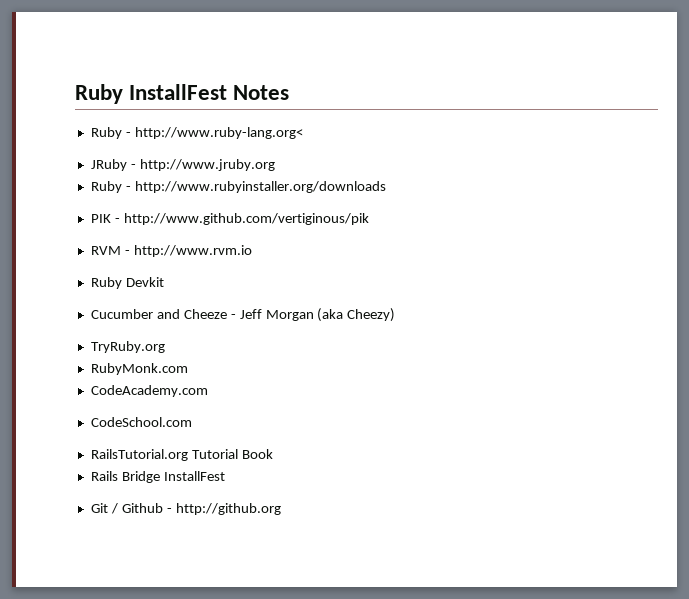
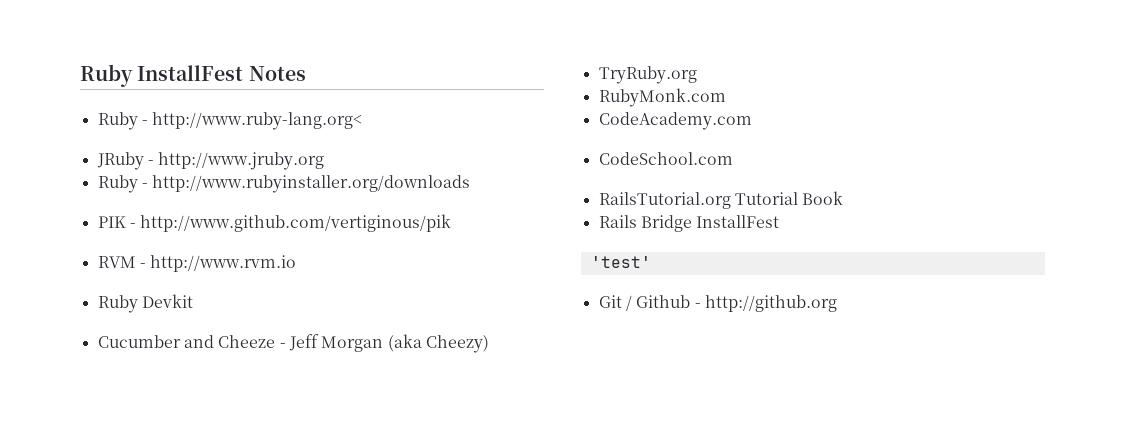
(225, 476) none -> [590,256,651,268] // 'test'

